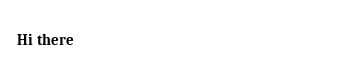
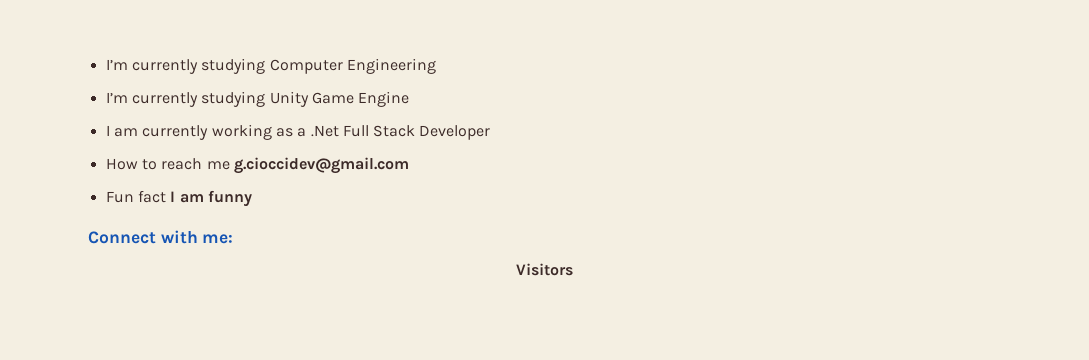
[17,33,75,45] Hi there -> [105,58,436,74] [105,91,410,107] [105,124,491,140] [105,157,409,174] [105,190,252,207] [88,230,234,244] [516,263,573,276] I’m currently studying Computer Engineering // I’m currently studying Unity Game Engine // I am currently working as a .Net Full Stack Developer // How to reach me g.cioccidev@gmail.com // Fun fact I am funny // Connect with me: // Visitors

